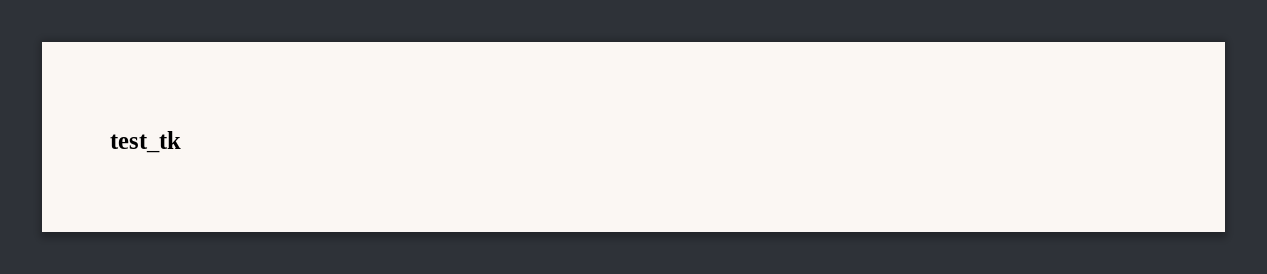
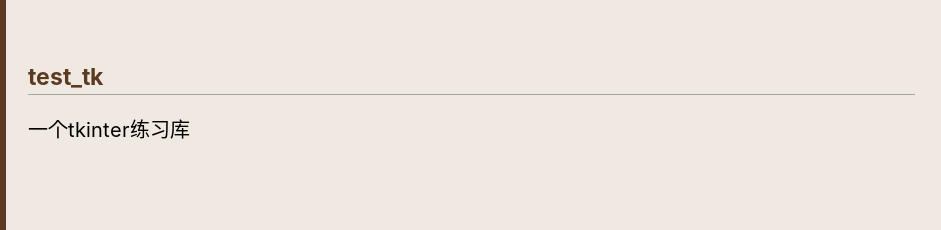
(181, 142) none -> [28,119,190,139] // 一个tkinter练习库

